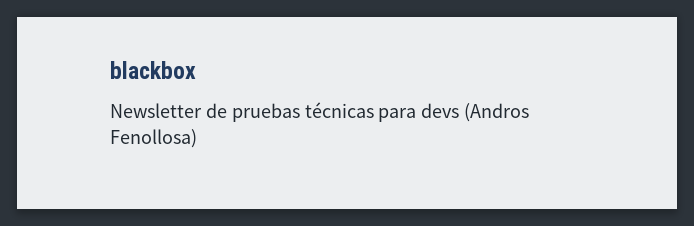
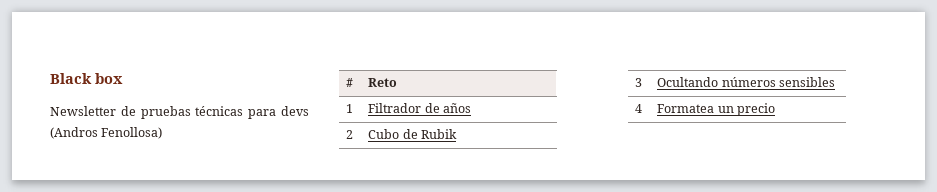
[110,61,196,79] blackbox -> [50,73,123,84] Black box
(197, 138) none -> [346,78,354,87] [368,78,398,87] [346,104,354,113] [368,103,471,113] [346,130,354,139] [368,129,457,139] [635,78,643,87] [657,77,835,87] [635,104,643,113] [657,103,775,116] // # | Reto // 1 | Filtrador de años // 2 | Cubo de Rubik // 3 | Ocultando números sensibles // 4 | Formatea un precio

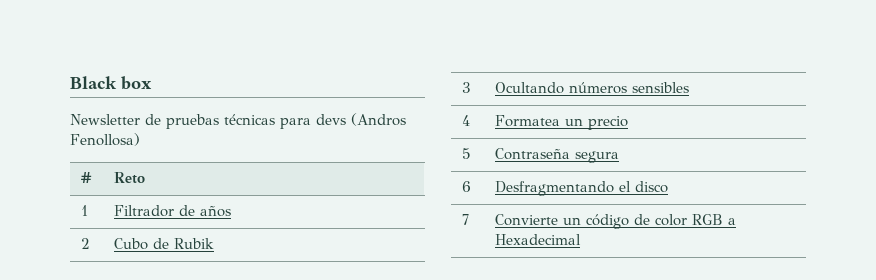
(775, 109) none -> [462,148,472,159] [495,148,620,163] [462,181,472,192] [495,181,669,196] [462,214,470,225] [495,214,737,229] [495,234,582,245] // 5 | Contraseña segura // 6 | Desfragmentando el disco // 7 | Convierte un código de color RGB a Hexadecimal

